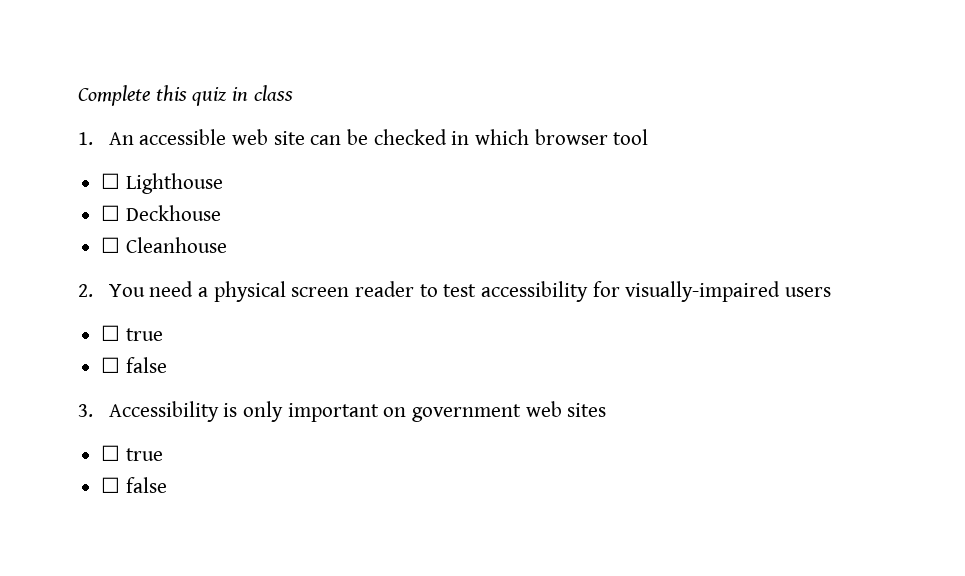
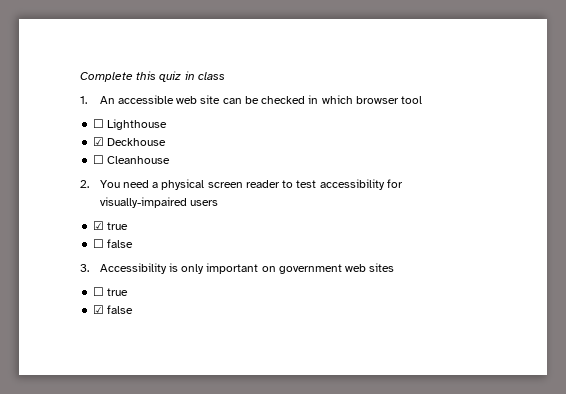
[101,205,121,221] ☐ -> [93,137,105,146] ☑
[101,325,121,341] ☐ -> [93,221,105,230] ☑
[101,477,121,493] ☐ -> [93,305,105,314] ☑

